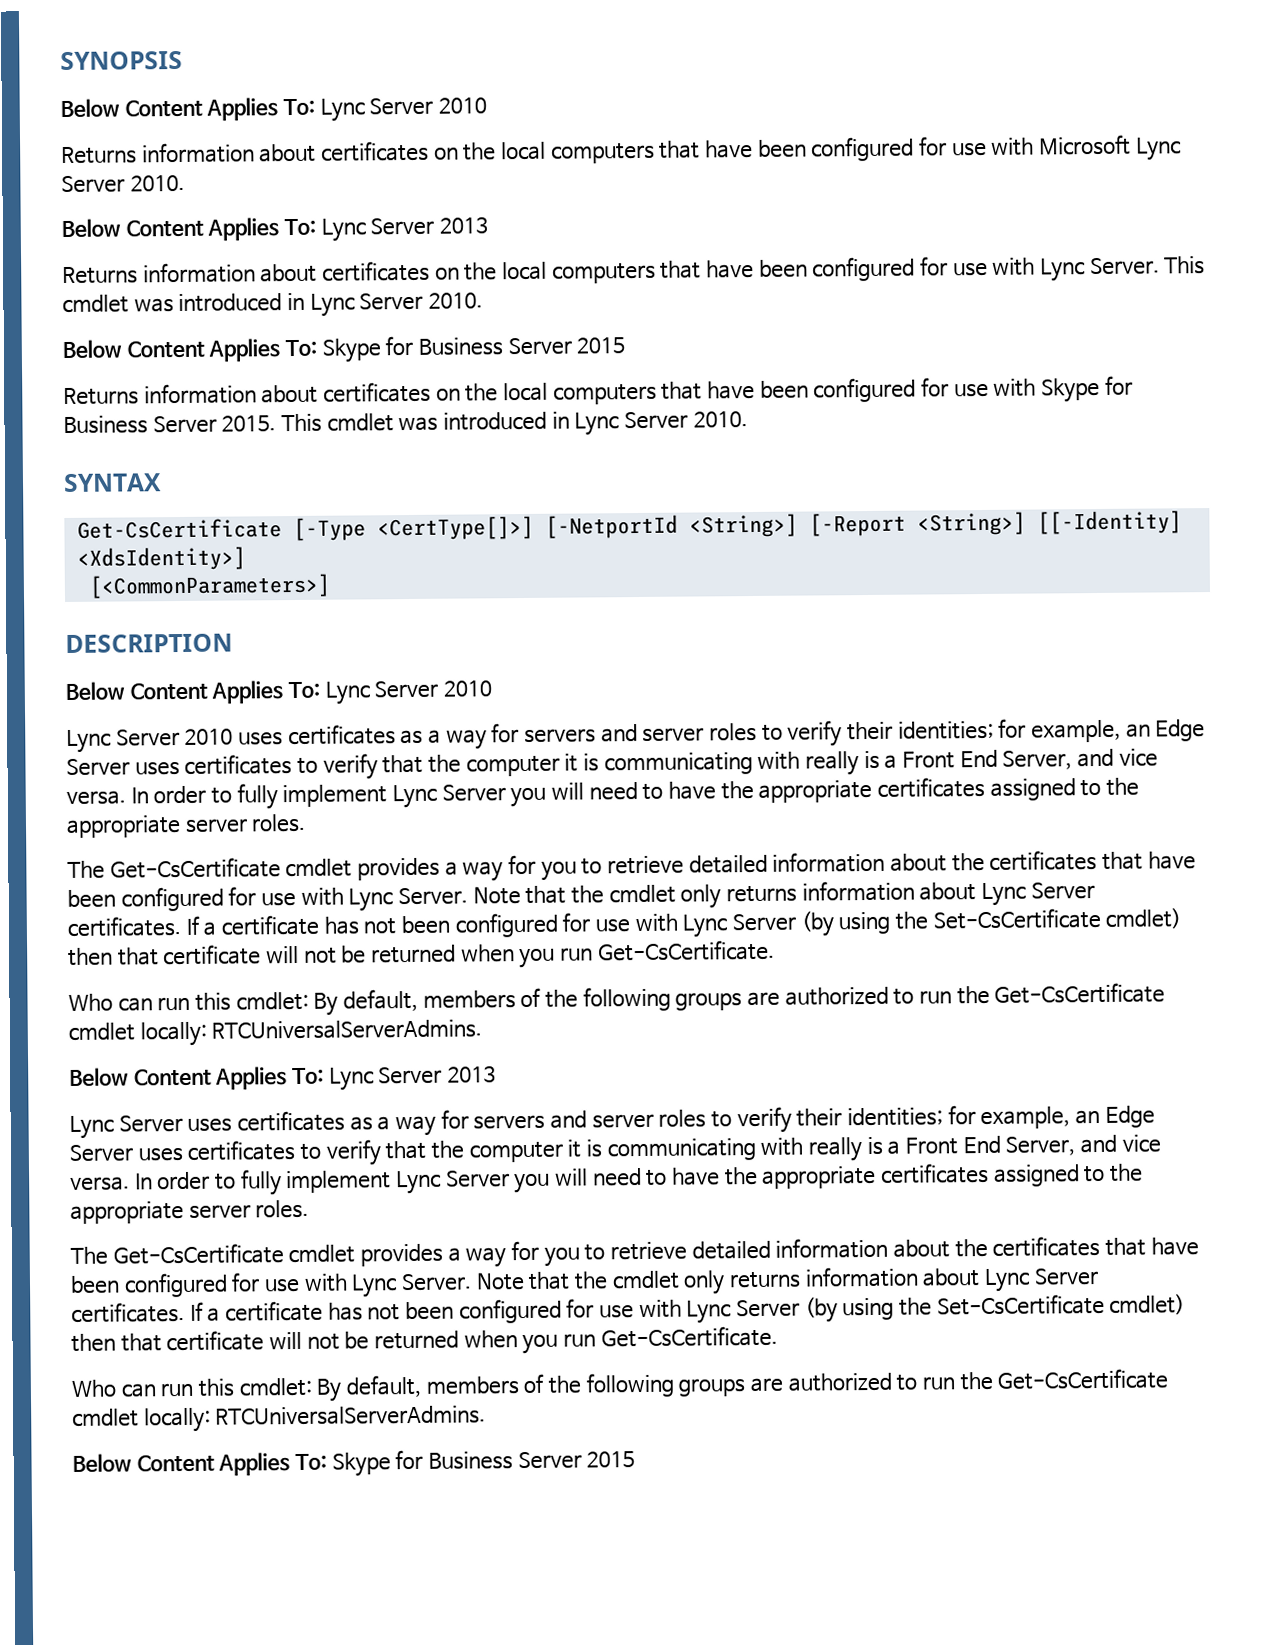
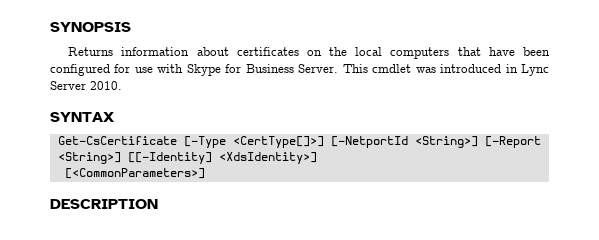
[60,97,487,122] [61,134,1181,165] [61,174,185,194] [61,216,488,242] [62,256,1206,285] [62,292,483,317] [62,335,626,363] // Below Content Applies To: Lync Server 2010 // Returns information about certificates on the local computers that have been configured for use with Microsoft Lync Server 2010. // Below Content Applies To: Lync Server 2013 // Returns information about certificates on the local computers that have been configured for use with Lync Server. This cmdlet was introduced in Lync Server 2010. // Below Content Applies To: Skype for Business Server 2015 -> (131, 27) none
[152,415,277,434] Server 2015. -> [298,64,339,73] Server.
[65,680,492,705] [66,718,1206,753] [66,748,1158,780] [66,776,1139,810] [66,813,307,838] [67,850,1196,882] [67,880,1095,912] [67,907,1182,938] [68,939,775,969] [68,982,1166,1016] [68,1019,483,1047] [69,1065,496,1091] [69,1105,1155,1139] [69,1134,1161,1166] [70,1162,1143,1196] [70,1199,310,1224] [70,1235,1199,1268] [70,1266,1099,1298] [71,1293,1186,1324] [71,1325,778,1355] [71,1368,1169,1402] [72,1405,487,1433] [72,1449,636,1477] // Below Content Applies To: Lync Server 2010 // Lync Server 2010 uses certificates as a way for servers and server roles to verify their identities; for example, an Edge Server uses certificates to verify that the computer it is communicating with really is a Front End Server, and vice versa. In order to fully implement Lync Server you will need to have the appropriate certificates assigned to the appropriate server roles. // The Get-CsCertificate cmdlet provides a way for you to retrieve detailed information about the certificates that have been configured for use with Lync Server. Note that the cmdlet only returns information about Lync Server certificates. If a certificate has not been configured for use with Lync Server (by using the Set-CsCertificate cmdlet) then that certificate will not be returned when you run Get-CsCertificate. // Who can run this cmdlet: By default, members of the following groups are authorized to run the Get-CsCertificate cmdlet locally: RTCUniversalServerAdmins. // Below Content Applies To: Lync Server 2013 // Lync Server uses certificates as a way for servers and server roles to verify their identities; for example, an Edge Server uses certificates to verify that the computer it is communicating with really is a Front End Server, and vice versa. In order to fully implement Lync Server you will need to have the appropriate certificates assigned to the appropriate server roles. // The Get-CsCertificate cmdlet provides a way for you to retrieve detailed information about the certificates that have been configured for use with Lync Server. Note that the cmdlet only returns information about Lync Server certificates. If a certificate has not been configured for use with Lync Server (by using the Set-CsCertificate cmdlet) then that certificate will not be returned when you run Get-CsCertificate. // Who can run this cmdlet: By default, members of the following groups are authorized to run the Get-CsCertificate cmdlet locally: RTCUniversalServerAdmins. // Below Content Applies To: Skype for Business Server 2015 -> (158, 204) none

